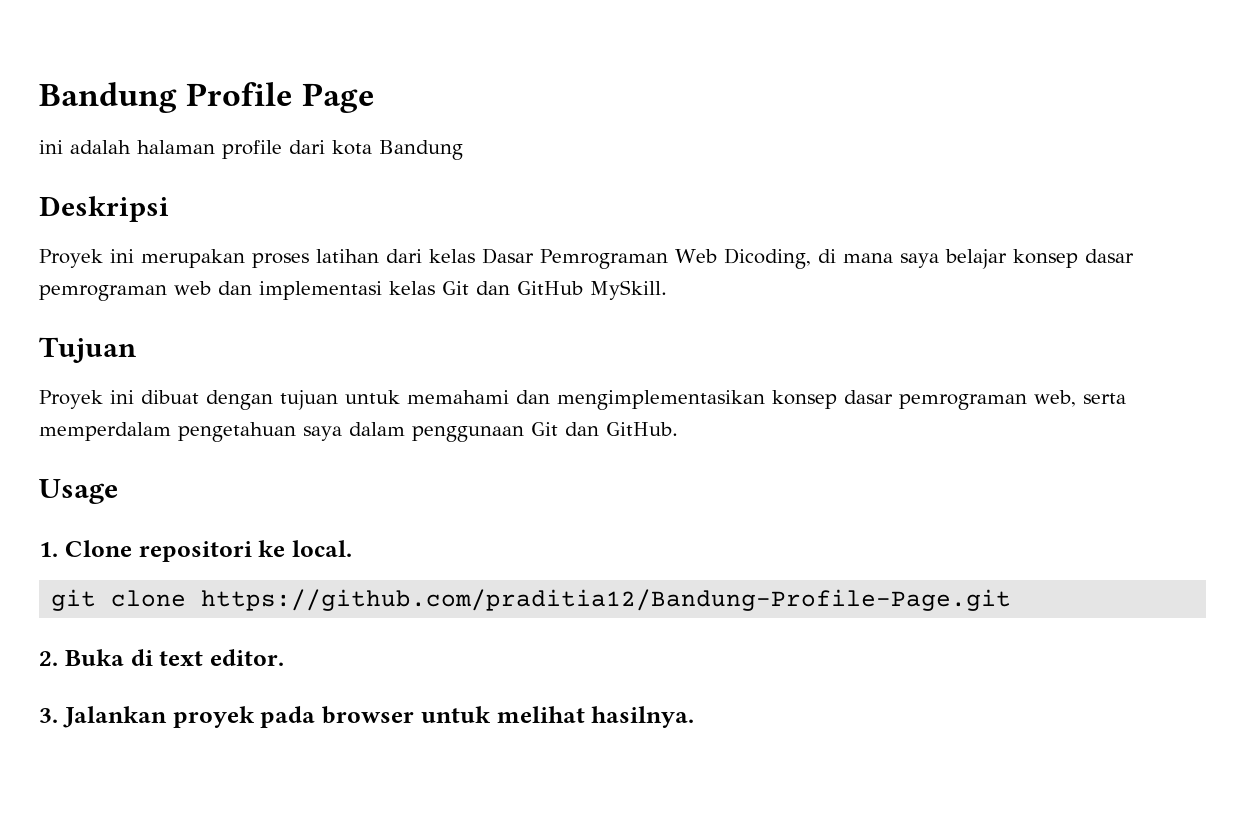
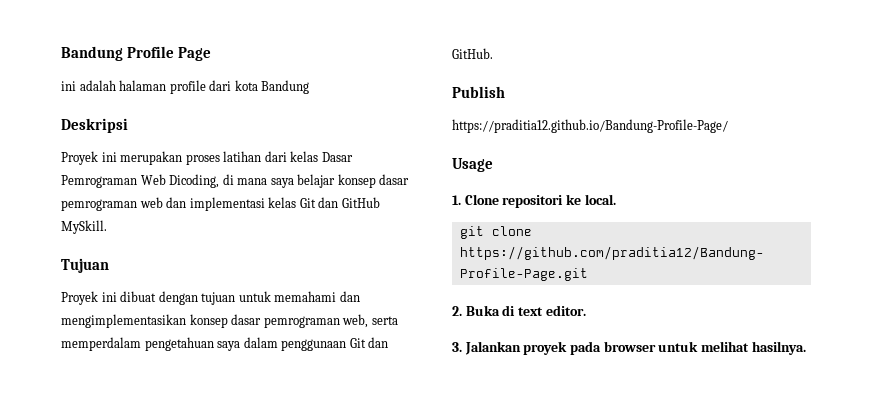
(678, 429) none -> [452,86,505,98] [452,119,728,133] // Publish // https://praditia12.github.io/Bandung-Profile-Page/

